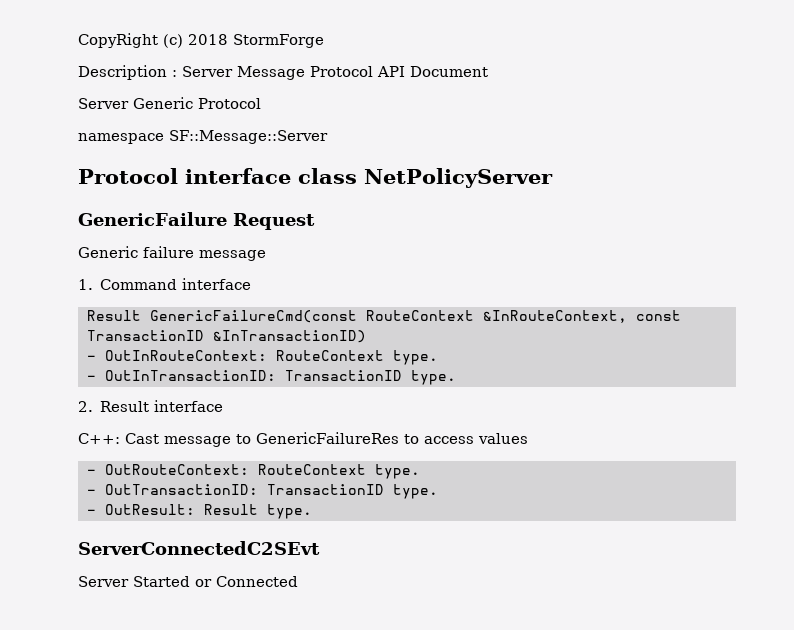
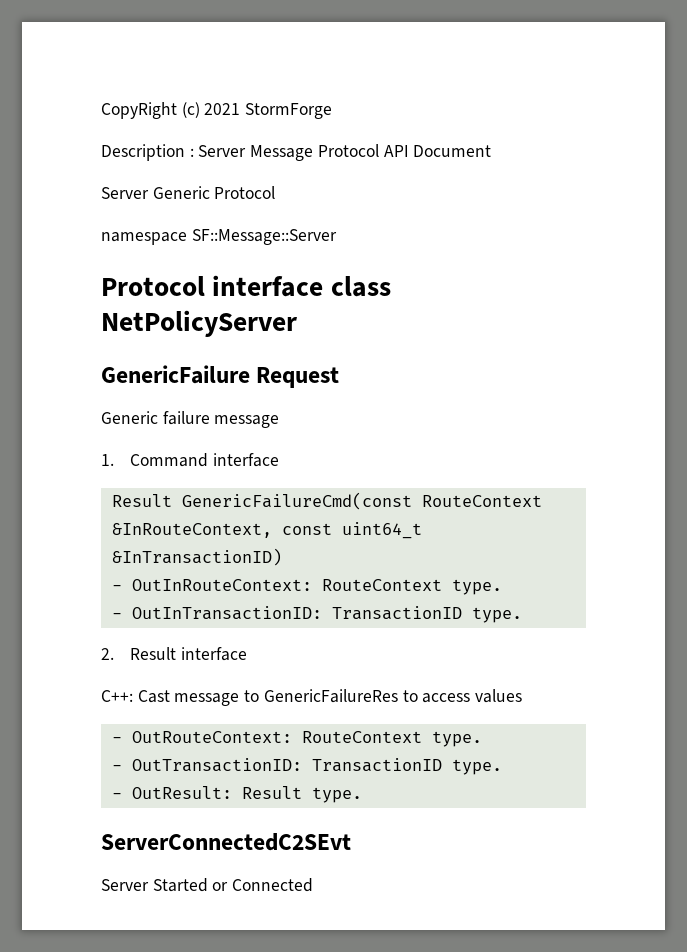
[188,34,228,45] 2018 -> [204,103,241,115] 2021
[86,330,204,341] TransactionID -> [341,522,422,539] uint64_t

